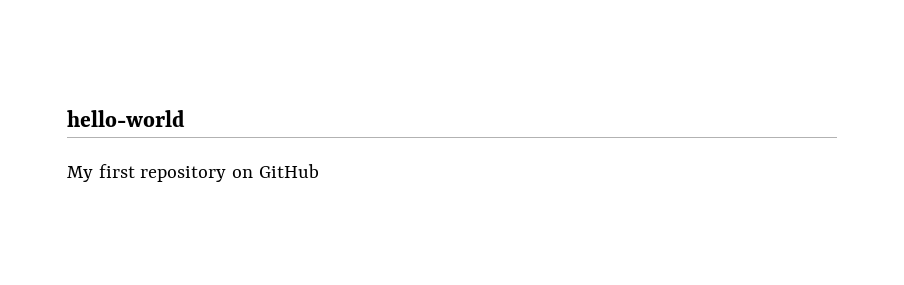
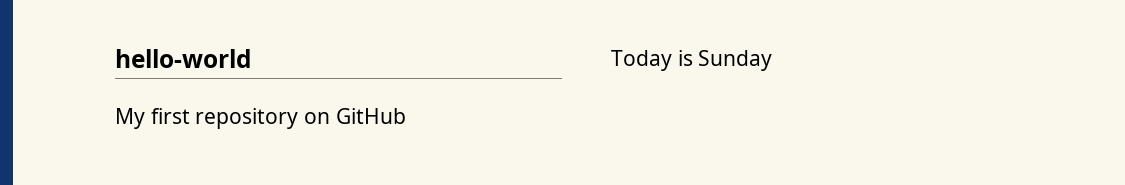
(319, 171) none -> [611,50,773,71] // Today is Sunday

